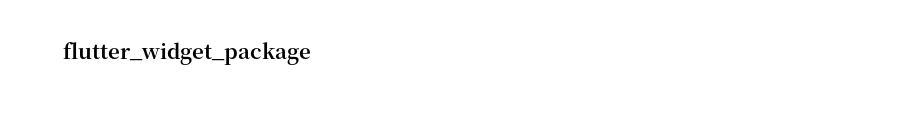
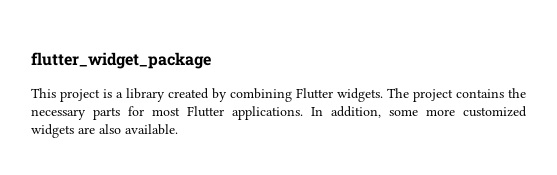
(311, 53) none -> [31,88,526,102] [31,106,527,120] [31,124,178,138] // This project is a library created by combining Flutter widgets. The project contains the necessary parts for most Flutter applications. In addition, some more customized widgets are also available.

